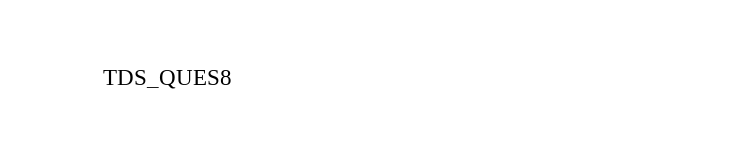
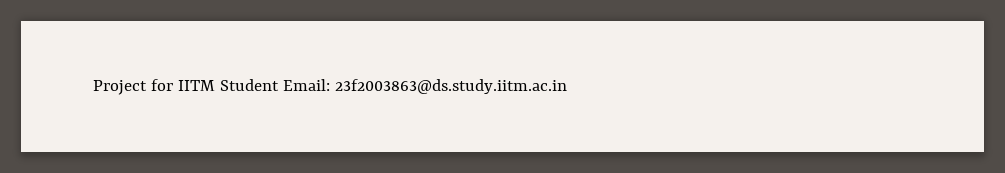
[103,70,232,89] TDS_QUES8 -> [93,79,567,95] Project for IITM Student Email: 23f2003863@ds.study.iitm.ac.in

